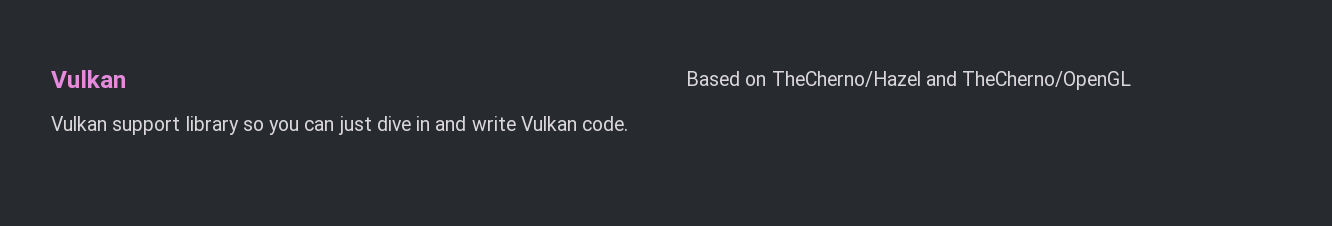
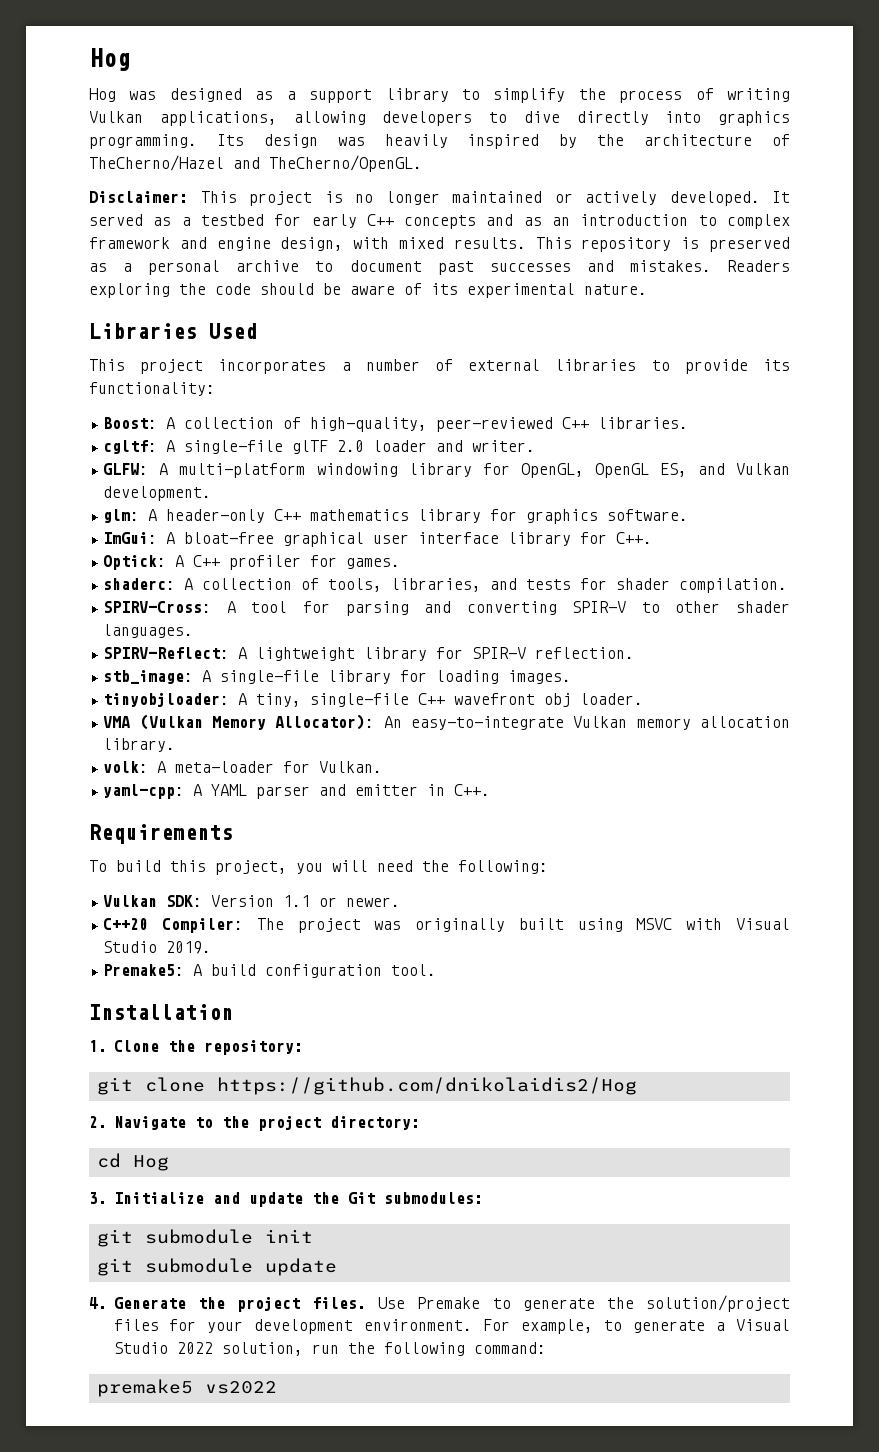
[51,70,126,88] [51,116,629,135] [686,71,1132,90] Vulkan // Vulkan support library so you can just dive in and write Vulkan code. Based on TheCherno/Hazel and TheCherno/OpenGL -> [89,48,131,71] [89,88,790,103] [89,111,790,126] [89,134,791,149] [89,155,422,172] [89,191,790,206] [89,214,790,229] [89,237,790,252] [89,260,791,275] [89,283,647,298] [89,323,257,339] [89,359,791,374] [89,382,215,396] [103,417,689,432] [103,440,536,454] [103,463,791,478] [103,486,212,501] [103,509,689,524] [103,532,653,547] [103,555,401,570] [103,578,788,593] [103,601,791,616] [103,624,194,638] [103,647,635,661] [103,670,572,684] [103,692,644,707] [103,714,790,730] [103,738,176,752] [103,761,383,773] [103,784,491,799] [89,824,233,844] [89,860,548,875] [103,895,401,907] [103,918,790,933] [103,941,212,954] [103,964,437,978] [89,1004,233,1020] [89,1040,303,1055] [96,1077,637,1095] [89,1115,420,1131] [96,1153,169,1171] [89,1192,483,1207] [96,1229,313,1247] [96,1258,337,1276] [89,1295,790,1312] [113,1319,791,1334] [113,1342,546,1356] [96,1379,277,1397] Hog // Hog was designed as a support library to simplify the process of writing Vulkan applications, allowing developers to dive directly into graphics programming. Its design was heavily inspired by the architecture of TheCherno/Hazel and TheCherno/OpenGL. // Disclaimer: This project is no longer maintained or actively developed. It served as a testbed for early C++ concepts and as an introduction to complex framework and engine design, with mixed results. This repository is preserved as a personal archive to document past successes and mistakes. Readers exploring the code should be aware of its experimental nature. // Libraries Used // This project incorporates a number of external libraries to provide its functionality: // Boost: A collection of high-quality, peer-reviewed C++ libraries. // cgltf: A single-file glTF 2.0 loader and writer. // GLFW: A multi-platform windowing library for OpenGL, OpenGL ES, and Vulkan development. // glm: A header-only C++ mathematics library for graphics software. // ImGui: A bloat-free graphical user interface library for C++. // Optick: A C++ profiler for games. // shaderc: A collection of tools, libraries, and tests for shader compilation. // SPIRV-Cross: A tool for parsing and converting SPIR-V to other shader languages. // SPIRV-Reflect: A lightweight library for SPIR-V reflection. // stb_image: A single-file library for loading images. // tinyobjloader: A tiny, single-file C++ wavefront obj loader. // VMA (Vulkan Memory Allocator): An easy-to-integrate Vulkan memory allocation library. // volk: A meta-loader for Vulkan. // yaml-cpp: A YAML parser and emitter in C++. // Requirements // To build this project, you will need the following: // Vulkan SDK: Version 1.1 or newer. // C++20 Compiler: The project was originally built using MSVC with Visual Studio 2019. // Premake5: A build configuration tool. // Installation // 1. Clone the repository: // git clone https://github.com/dnikolaidis2/Hog // 2. Navigate to the project directory: // cd Hog // 3. Initialize and update the Git submodules: // git submodule init // git submodule update // 4. Generate the project files. Use Premake to generate the solution/project files for your development environment. For example, to generate a Visual Studio 2022 solution, run the following command: // premake5 vs2022

